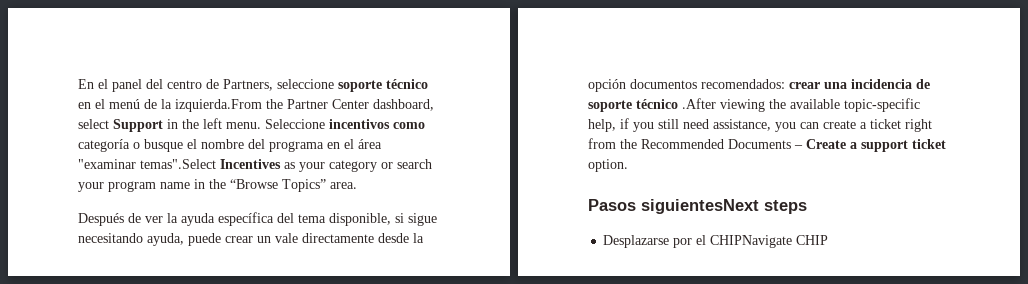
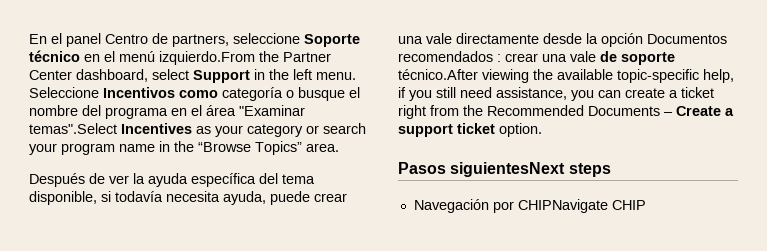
[146,79,382,92] del centro de Partners, seleccione soporte -> [105,33,360,47] Centro de partners, seleccione Soporte
[144,99,262,112] de la izquierda.From -> [159,51,255,65] izquierdo.From
[329,119,390,129] incentivos -> [103,87,175,98] Incentivos
[78,159,136,169] "examinar -> [239,105,305,116] "Examinar
[408,213,437,226] [78,233,143,243] sigue necesitando -> [115,191,220,202] todavía necesita
[257,236,271,243] un -> [398,36,423,44] una
[630,79,912,89] documentos recomendados: crear una incidencia -> [647,34,727,44] [398,51,596,62] Documentos recomendados : crear una vale
[636,98,716,109] técnico .After -> [398,69,478,80] técnico.After
[603,235,707,248] Desplazarse por el -> [413,199,514,213] Navegación por

